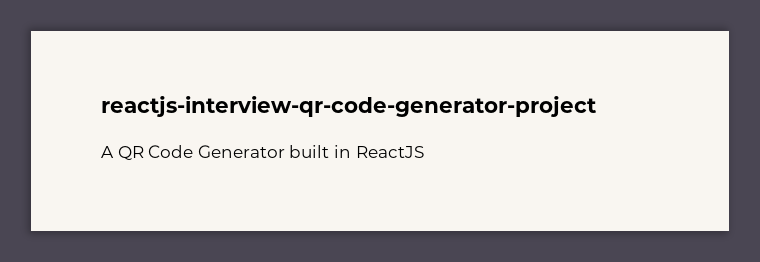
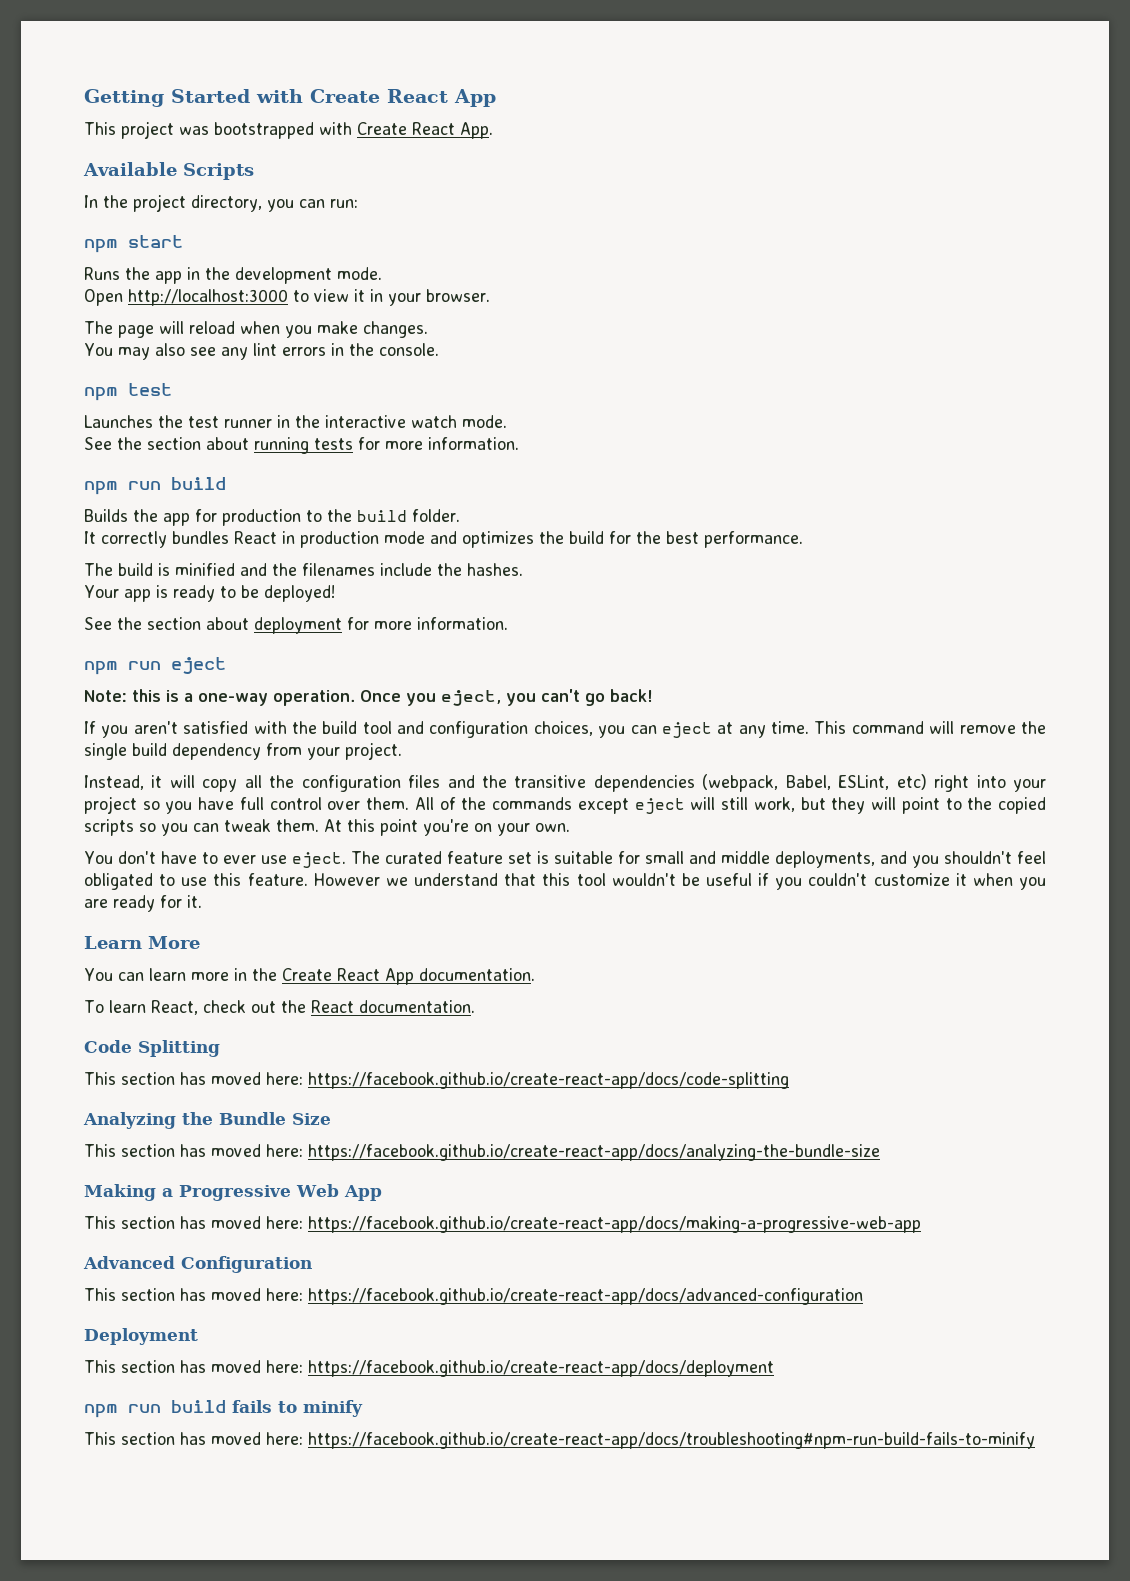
[101,96,596,117] [101,145,424,161] reactjs-interview-qr-code-generator-project // A QR Code Generator built in ReactJS -> [84,89,496,107] [84,121,493,139] [83,162,254,180] [84,194,358,212] [84,235,183,253] [84,267,382,284] [84,289,490,306] [84,321,428,338] [84,343,439,360] [84,383,172,401] [84,415,507,428] [84,437,519,454] [84,477,226,495] [84,509,460,526] [84,531,803,548] [84,563,523,576] [84,585,335,602] [84,617,508,634] [84,657,226,675] [84,689,653,706] [84,721,1047,738] [84,742,402,760] [84,774,1046,792] [84,796,1047,814] [84,819,570,836] [84,851,1046,868] [84,873,1046,890] [84,895,202,912] [84,936,200,949] [84,968,535,985] [84,1000,475,1015] [84,1040,220,1057] [84,1072,789,1089] [83,1112,331,1129] [84,1144,880,1161] [84,1184,382,1201] [84,1216,921,1233] [83,1256,312,1273] [84,1288,863,1305] [84,1328,198,1345] [84,1360,774,1377] [84,1400,363,1418] [84,1432,1035,1449] Getting Started with Create React App // This project was bootstrapped with Create React App. // Available Scripts // In the project directory, you can run: // npm start // Runs the app in the development mode. // Open http://localhost:3000 to view it in your browser. // The page will reload when you make changes. // You may also see any lint errors in the console. // npm test // Launches the test runner in the interactive watch mode. // See the section about running tests for more information. // npm run build // Builds the app for production to the build folder. // It correctly bundles React in production mode and optimizes the build for the best performance. // The build is minified and the filenames include the hashes. // Your app is ready to be deployed! // See the section about deployment for more information. // npm run eject // Note: this is a one-way operation. Once you eject, you can't go back! // If you aren't satisfied with the build tool and configuration choices, you can eject at any time. This command will remove the single build dependency from your project. // Instead, it will copy all the configuration files and the transitive dependencies (webpack, Babel, ESLint, etc) right into your project so you have full control over them. All of the commands except eject will still work, but they will point to the copied scripts so you can tweak them. At this point you're on your own. // You don't have to ever use eject. The curated feature set is suitable for small and middle deployments, and you shouldn't feel obligated to use this feature. However we understand that this tool wouldn't be useful if you couldn't customize it when you are ready for it. // Learn More // You can learn more in the Create React App documentation. // To learn React, check out the React documentation. // Code Splitting // This section has moved here: https://facebook.github.io/create-react-app/docs/code-splitting // Analyzing the Bundle Size // This section has moved here: https://facebook.github.io/create-react-app/docs/analyzing-the-bundle-size // Making a Progressive Web App // This section has moved here: https://facebook.github.io/create-react-app/docs/making-a-progressive-web-app // Advanced Configuration // This section has moved here: https://facebook.github.io/create-react-app/docs/advanced-configuration // Deployment // This section has moved here: https://facebook.github.io/create-react-app/docs/deployment // npm run build fails to minify // This section has moved here: https://facebook.github.io/create-react-app/docs/troubleshooting#npm-run-build-fails-to-minify

